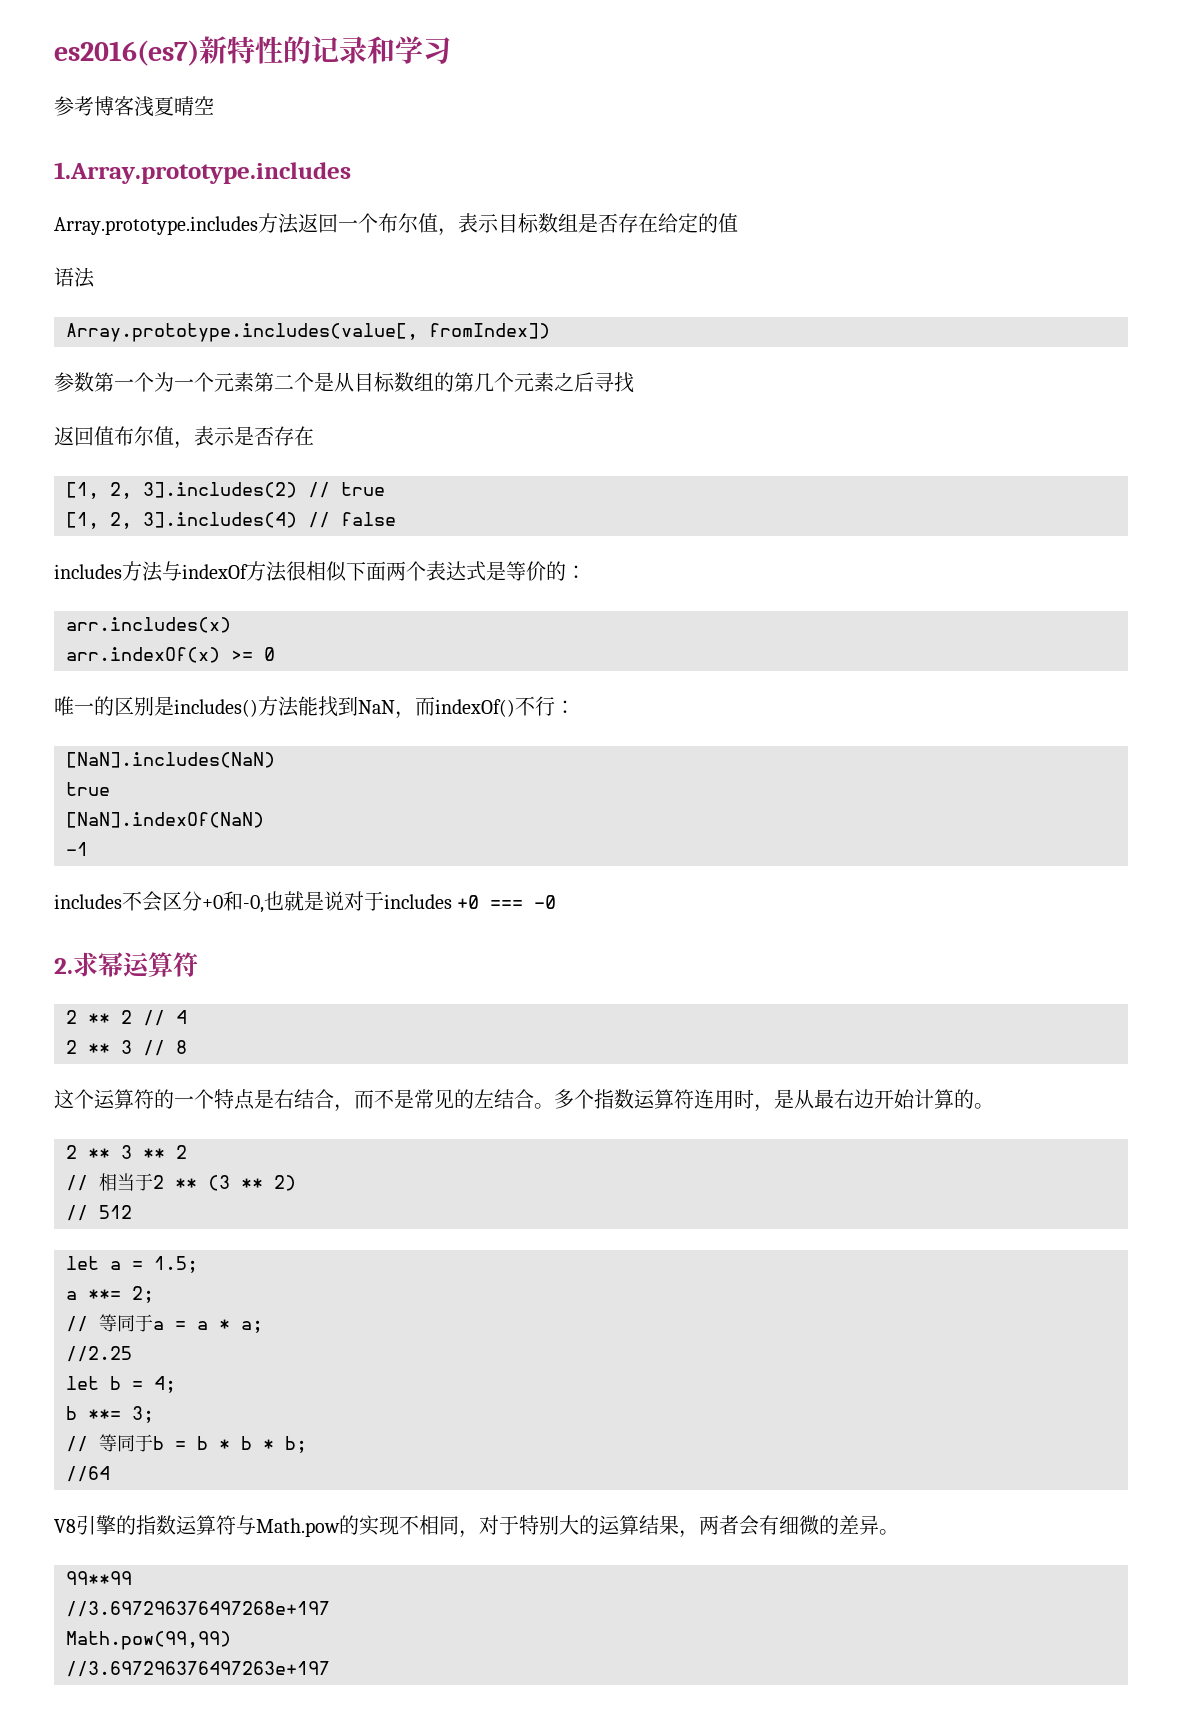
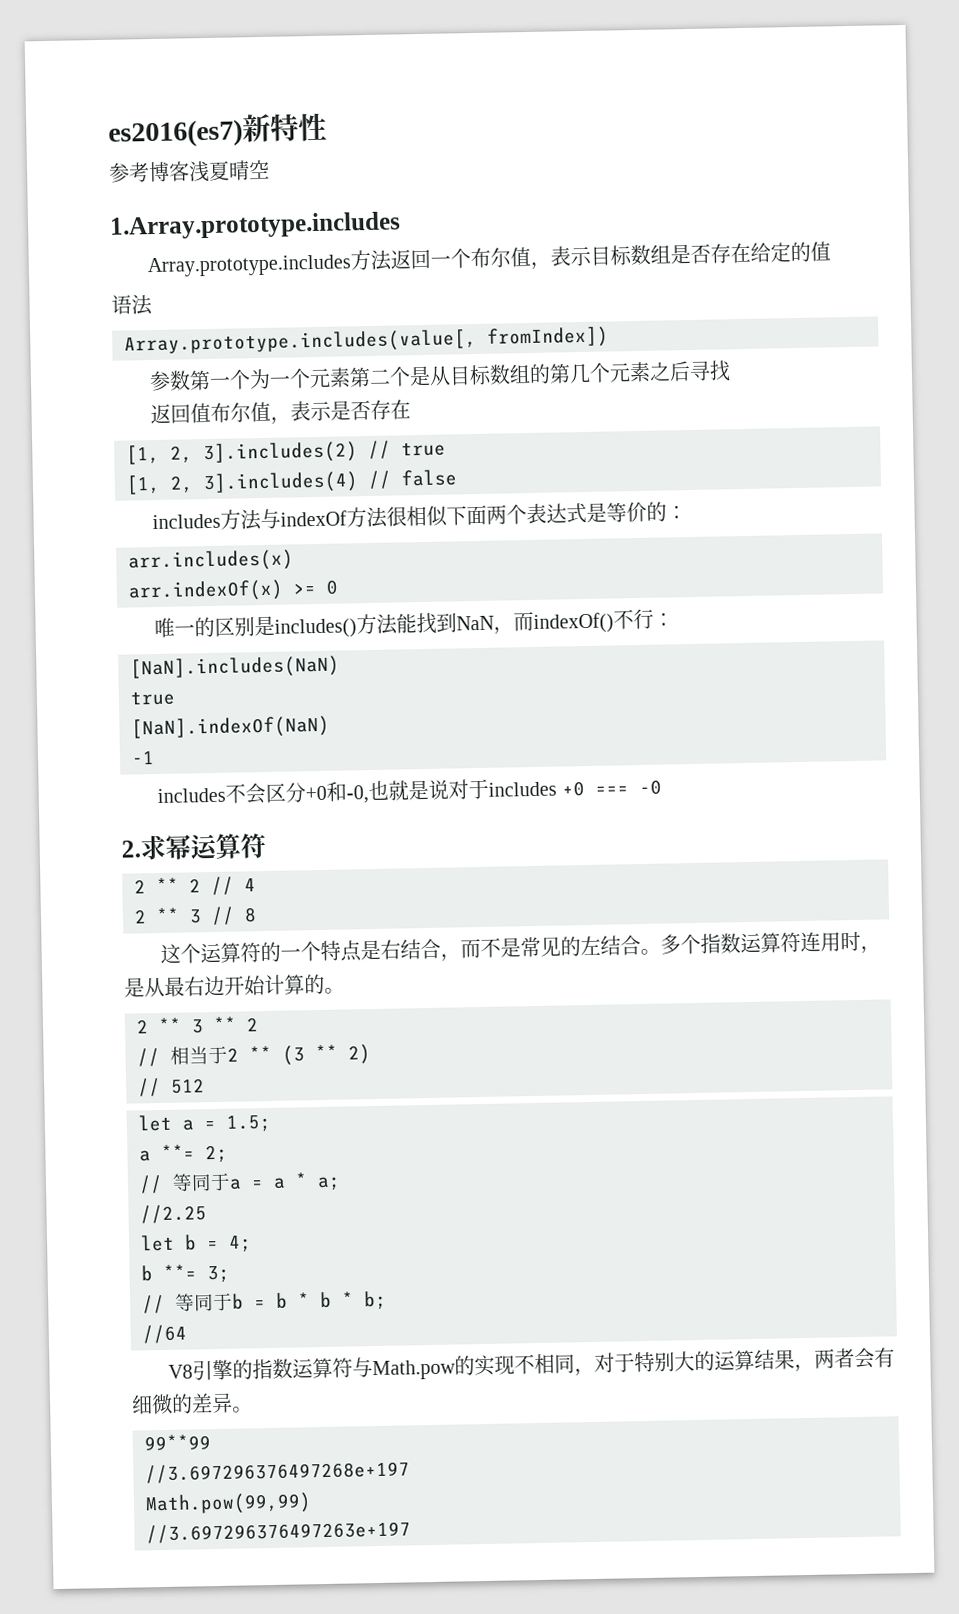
[283,36,451,64] 的记录和学习 -> (327, 127) none

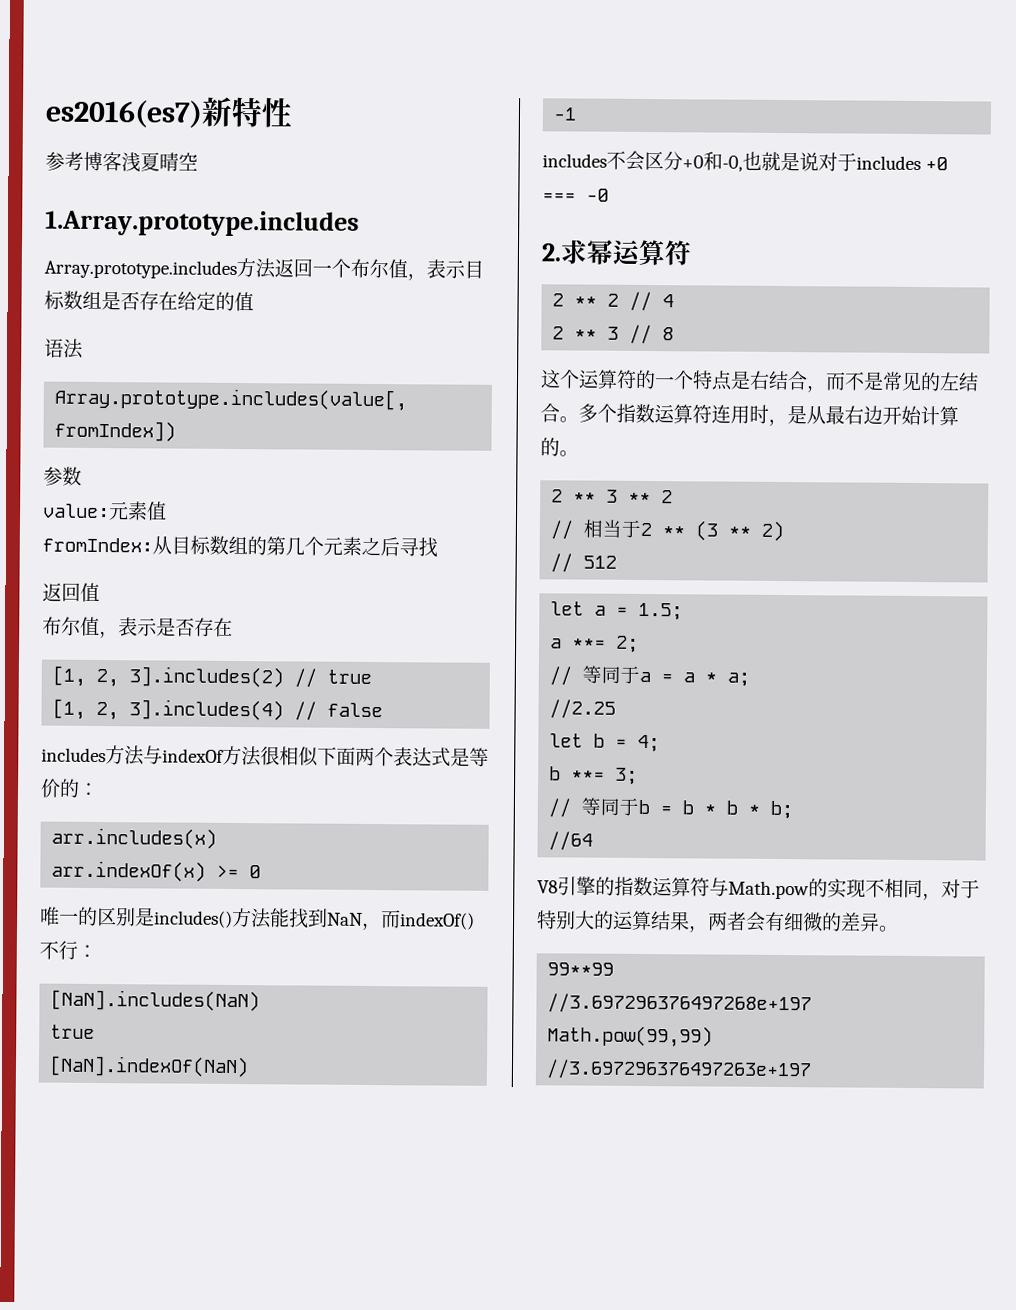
[189,365,432,391] 第一个为一个元素第二个是 -> [42,501,167,521] [42,537,153,553] // value:元素值 // fromIndex:
(212, 413) none -> (100, 592) //

